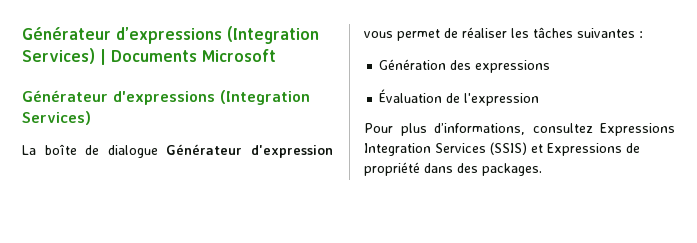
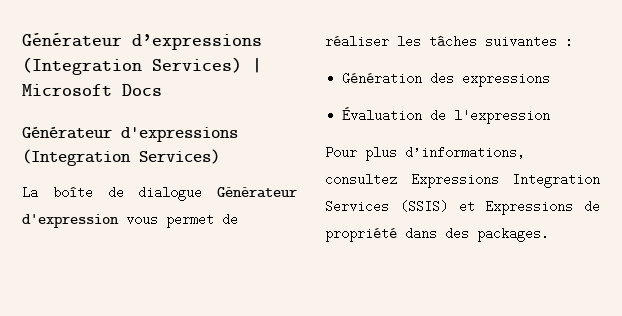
[111,50,197,62] Documents -> (262, 65) none
(276, 55) none -> [122,84,162,96] Docs

